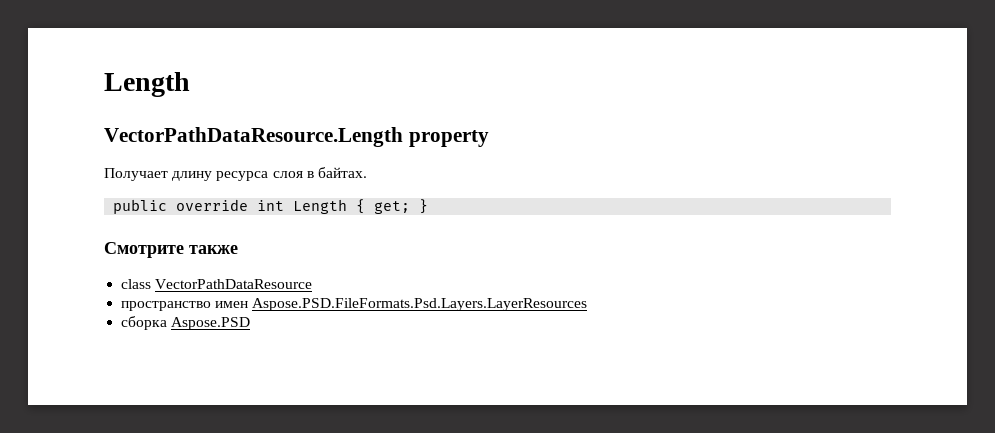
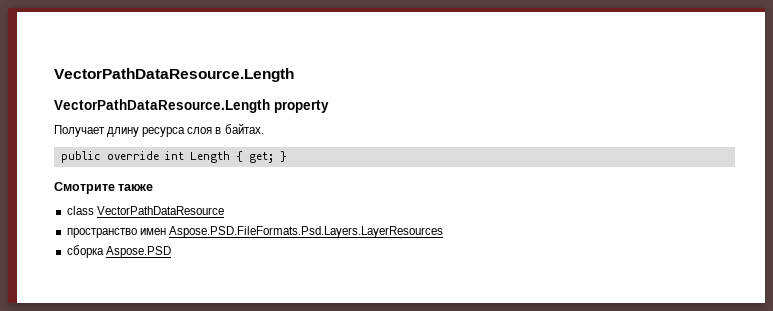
[104,72,190,97] Length -> [54,68,294,82] VectorPathDataResource.Length

